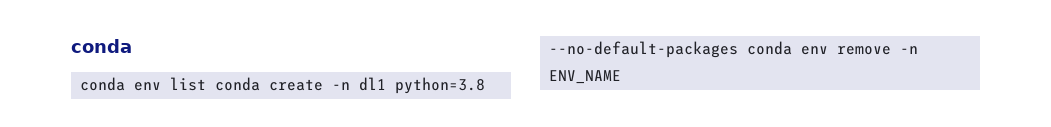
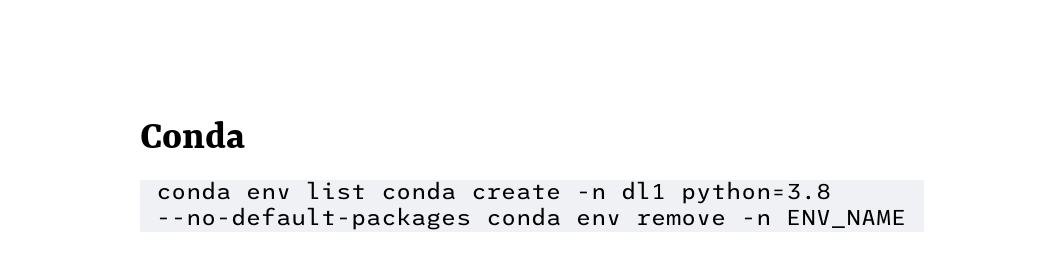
[71,39,132,53] conda -> [140,121,245,148] Conda

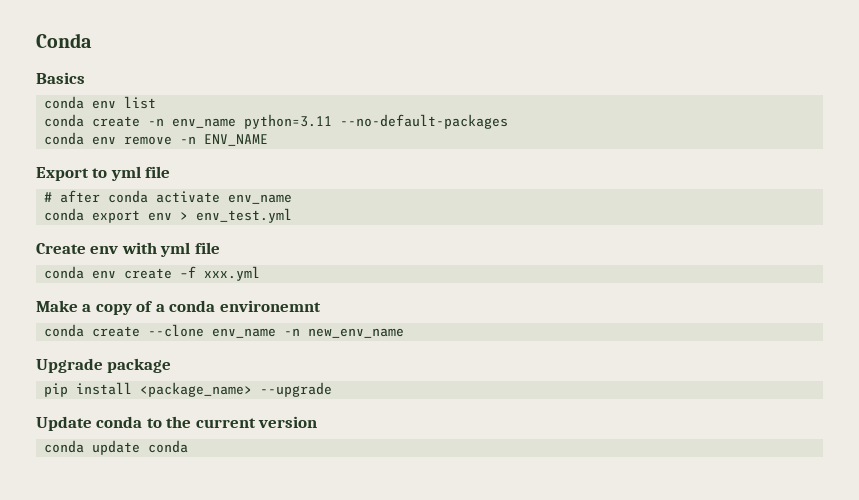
(245, 134) none -> [36,72,85,84] // Basics
(366, 190) none -> (157, 102) //
[620,181,831,204] dl1 python=3.8 -> [172,114,333,129] env_name python=3.11
(471, 218) none -> (509, 121) //
(906, 218) none -> [36,166,171,181] [44,190,293,204] [44,208,293,223] [36,242,220,257] [44,266,261,281] [36,300,321,315] [44,324,405,338] [36,358,172,373] [44,382,333,397] [36,416,318,431] [44,440,189,455] // Export to yml file // # after conda activate env_name // conda export env > env_test.yml // Create env with yml file // conda env create –f xxx.yml // Make a copy of a conda environemnt // conda create --clone env_name -n new_env_name // Upgrade package // pip install <package_name> --upgrade // Update conda to the current version // conda update conda

